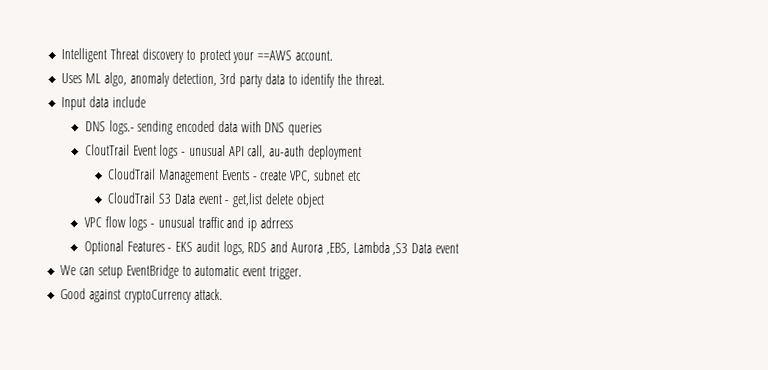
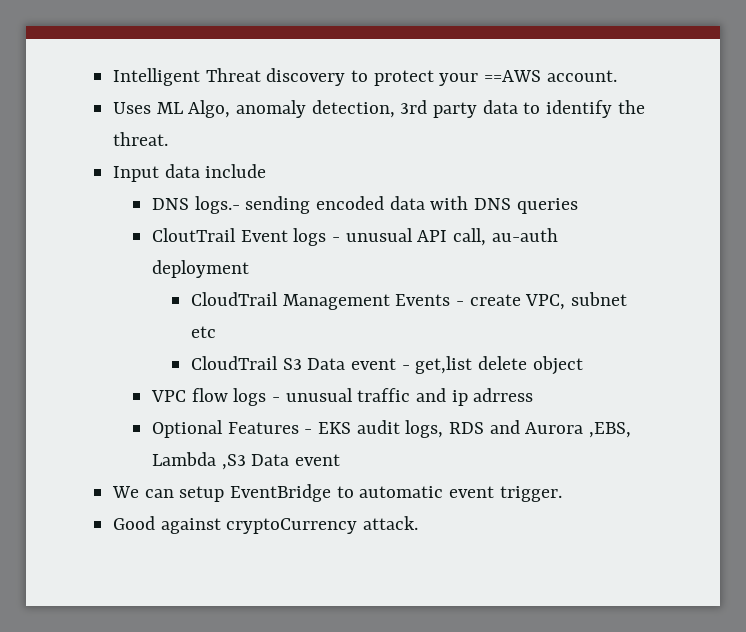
[103,72,127,87] algo, -> [188,100,231,118] Algo,

